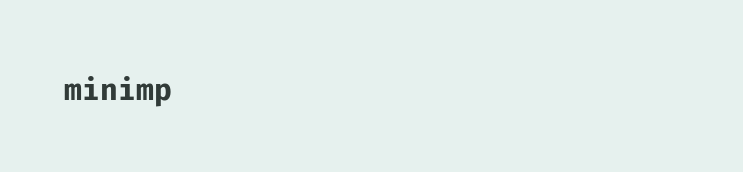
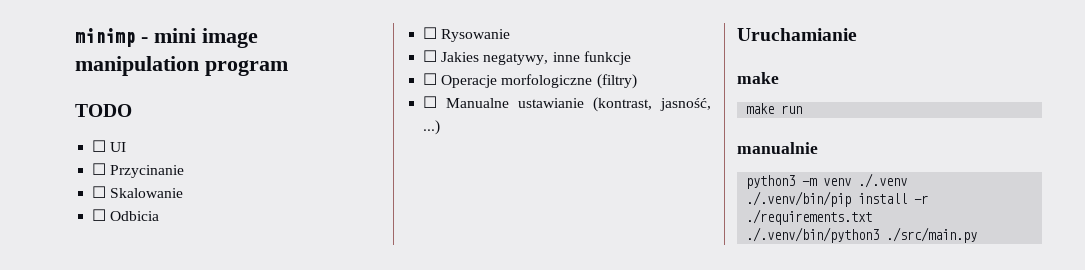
(172, 91) none -> [141,28,258,48] [75,56,288,76] [75,104,132,117] [92,140,127,152] [92,163,185,178] [92,186,184,198] [92,209,160,221] [423,27,511,42] [423,50,631,65] [423,73,637,89] [423,96,711,112] [423,120,441,135] [737,28,857,41] [737,72,779,84] [746,103,803,114] [737,142,818,154] [746,173,908,189] [746,191,929,207] [746,209,873,225] [746,227,978,243] - mini image manipulation program // TODO // ☐ UI // ☐ Przycinanie // ☐ Skalowanie // ☐ Odbicia // ☐ Rysowanie // ☐ Jakies negatywy, inne funkcje // ☐ Operacje morfologiczne (filtry) // ☐ Manualne ustawianie (kontrast, jasność, ...) // Uruchamianie // make // make run // manualnie // python3 -m venv ./.venv // ./.venv/bin/pip install -r ./requirements.txt // ./.venv/bin/python3 ./src/main.py

